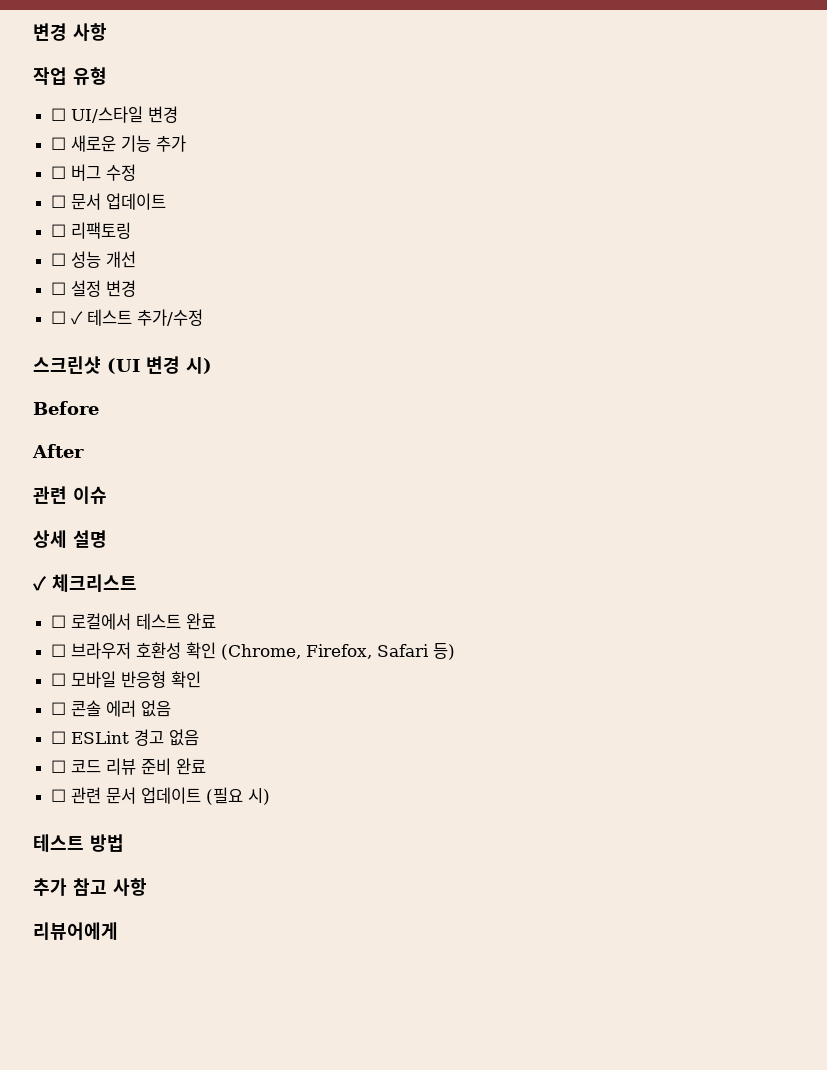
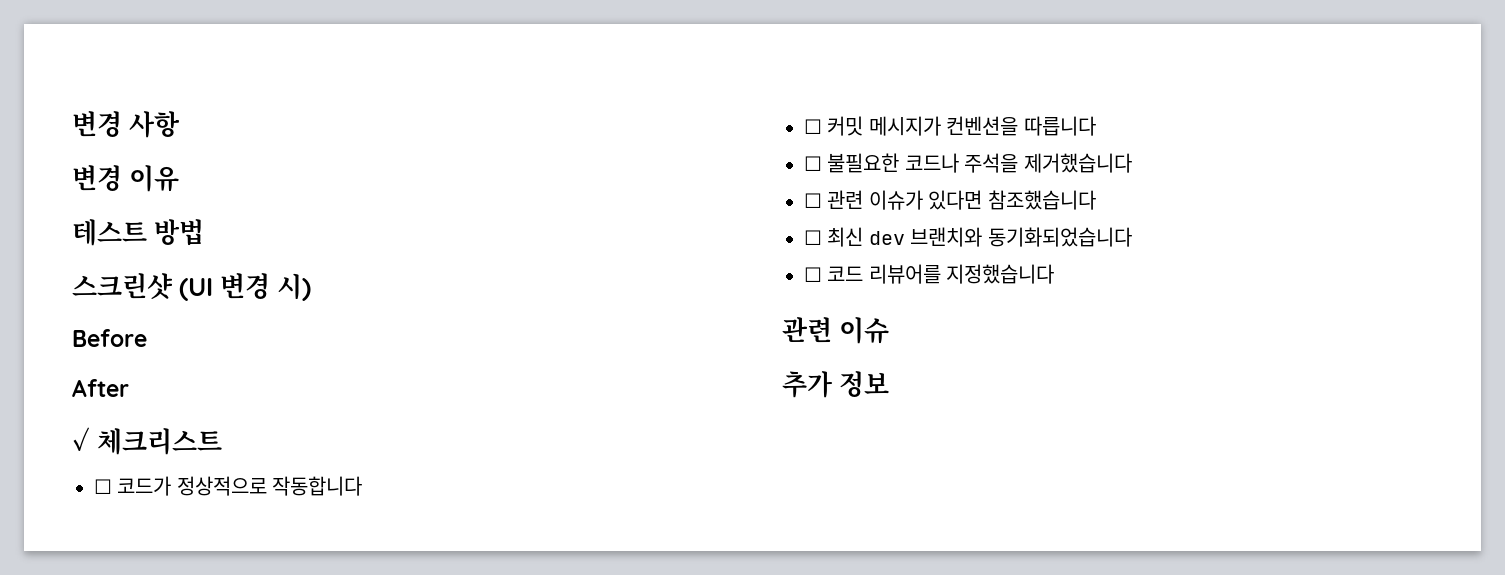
[33,67,107,85] [51,106,179,123] [51,135,187,152] [51,164,137,181] [51,193,167,210] [51,222,132,239] [51,251,137,268] [51,280,137,297] [51,309,204,326] 작업 유형 // ☐ UI/스타일 변경 // ☐ 새로운 기능 추가 // ☐ 버그 수정 // ☐ 문서 업데이트 // ☐ 리팩토링 // ☐ 성능 개선 // ☐ 설정 변경 // ☐ ✓ 테스트 추가/수정 -> [72,165,180,192] [72,219,205,246] 변경 이유 // 테스트 방법
[33,486,107,504] [33,530,107,548] // 관련 이슈 // 상세 설명 -> (129, 388) none
[71,613,217,630] [51,642,456,660] [51,671,202,688] [51,700,172,717] [51,729,200,746] [51,758,207,775] [51,787,271,805] [33,834,124,852] [33,878,147,896] [33,922,118,940] 로컬에서 테스트 완료 // ☐ 브라우저 호환성 확인 (Chrome, Firefox, Safari 등) // ☐ 모바일 반응형 확인 // ☐ 콘솔 에러 없음 // ☐ ESLint 경고 없음 // ☐ 코드 리뷰 준비 완료 // ☐ 관련 문서 업데이트 (필요 시) // 테스트 방법 // 추가 참고 사항 // 리뷰어에게 -> [117,476,363,496] [804,116,1096,136] [804,153,1132,173] [804,190,1096,210] [804,227,1132,247] [804,264,1055,284] [782,317,890,344] [782,371,890,398] 코드가 정상적으로 작동합니다 // ☐ 커밋 메시지가 컨벤션을 따릅니다 // ☐ 불필요한 코드나 주석을 제거했습니다 // ☐ 관련 이슈가 있다면 참조했습니다 // ☐ 최신 dev 브랜치와 동기화되었습니다 // ☐ 코드 리뷰어를 지정했습니다 // 관련 이슈 // 추가 정보

